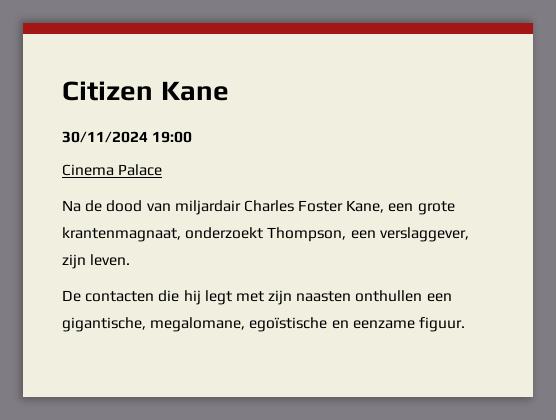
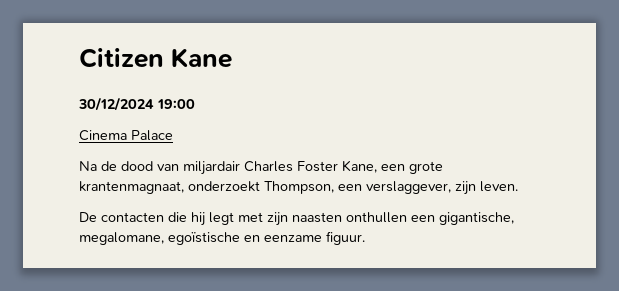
[62,131,148,143] 30/11/2024 -> [78,97,154,111] 30/12/2024

